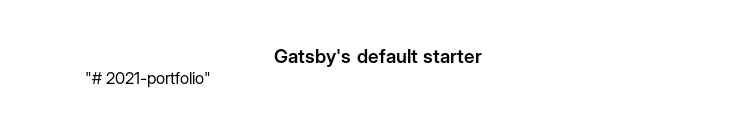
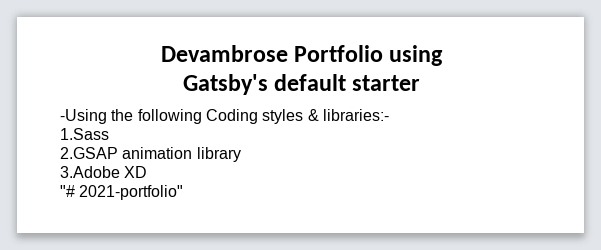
(274, 58) none -> [160,45,444,66] Devambrose Portfolio using //
(482, 56) none -> [60,109,389,124] [60,128,109,140] [60,147,241,162] [60,166,148,178] // -Using the following Coding styles & libraries:- // 1.Sass // 2.GSAP animation library // 3.Adobe XD

